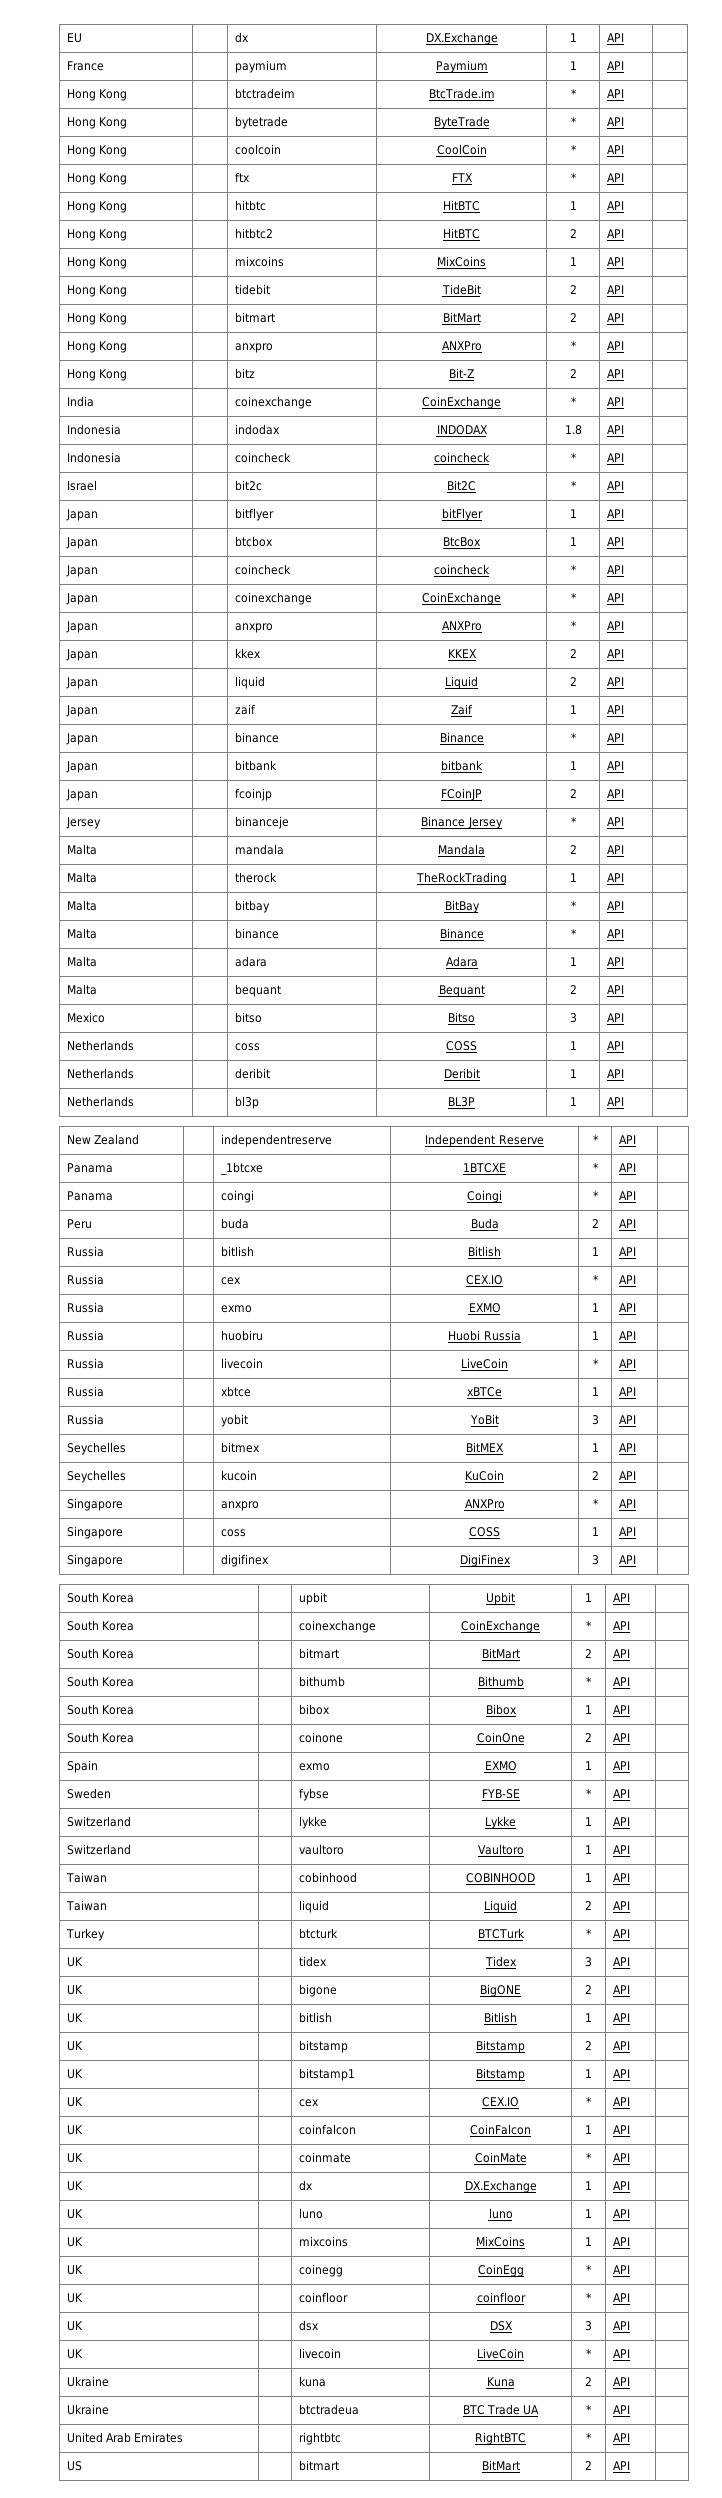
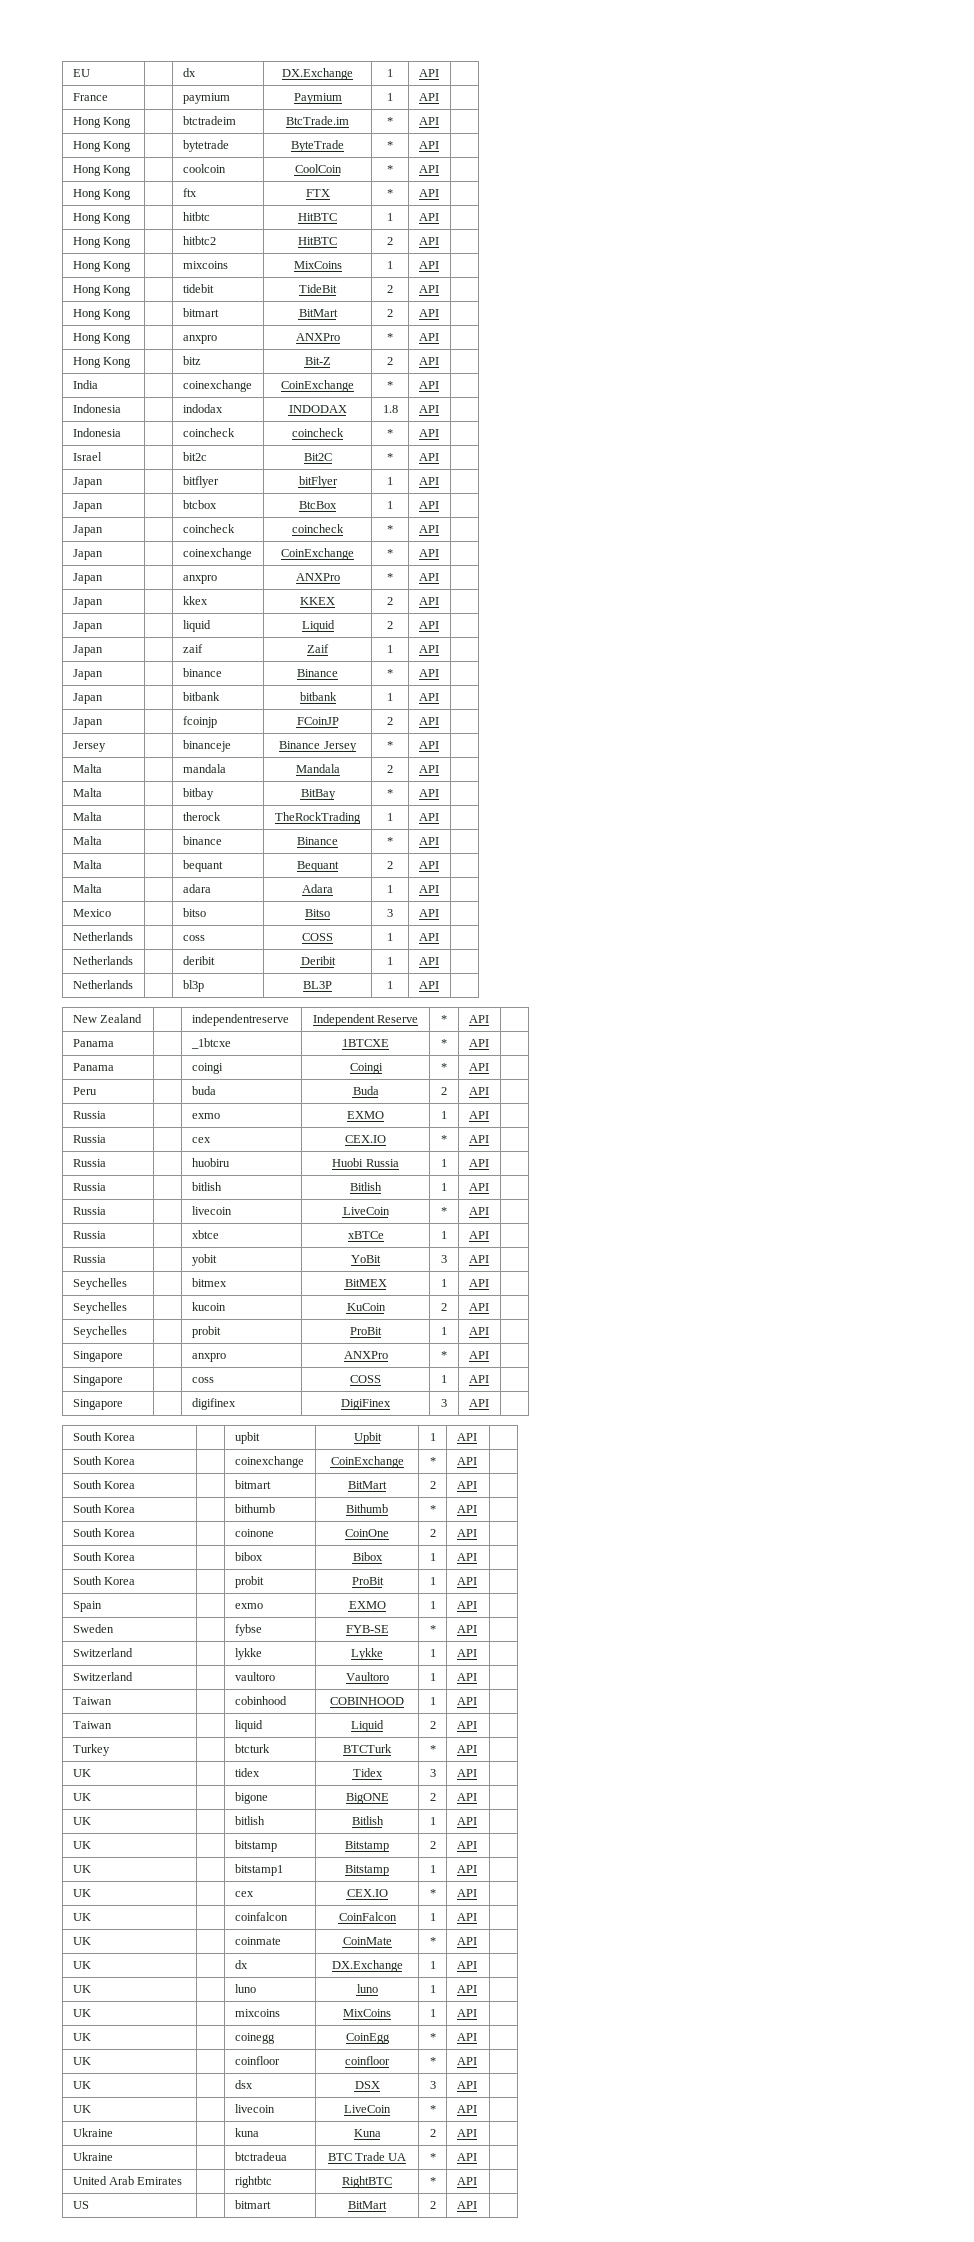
[234,872,277,883] [415,872,507,885] [569,873,577,882] [606,873,624,882] [66,900,97,911] [234,900,270,913] [444,900,480,913] [570,901,577,910] therock | TheRockTrading | 1 | API | // Malta | | bitbay | BitBay | * -> [182,788,214,800] [300,789,336,800] [387,789,393,797] [418,789,439,797] [72,812,102,821] [182,812,221,821] [275,812,361,824] [387,813,393,821] bitbay | BitBay | * | API | // Malta | | therock | TheRockTrading | 1
[234,956,267,967] [445,956,478,967] [569,957,577,966] [606,957,624,966] [66,984,97,995] [234,984,281,997] [438,985,485,997] [569,985,577,994] adara | Adara | 1 | API | // Malta | | bequant | Bequant | 2 -> [182,860,223,872] [297,861,339,872] [387,861,393,869] [418,861,439,869] [72,884,102,893] [182,884,211,893] [302,884,333,893] [387,885,393,893] bequant | Bequant | 2 | API | // Malta | | adara | Adara | 1
[220,1246,254,1257] [468,1246,501,1257] bitlish | Bitlish -> [191,1113,220,1119] [346,1111,384,1119] exmo | EXMO
[220,1305,252,1313] [468,1303,501,1313] [591,1303,599,1312] [618,1303,636,1312] [66,1330,104,1341] [220,1330,263,1341] [448,1330,521,1341] exmo | EXMO | 1 | API | // Russia | | huobiru | Huobi Russia -> [191,1158,230,1167] [332,1158,399,1167] [441,1159,447,1167] [468,1159,489,1167] [72,1183,106,1191] [191,1182,222,1191] [349,1182,382,1191] huobiru | Huobi Russia | 1 | API | // Russia | | bitlish | Bitlish
(636, 1475) none -> [72,1326,127,1338] [191,1326,221,1338] [349,1327,382,1335] [441,1327,447,1335] [468,1327,489,1335] // Seychelles | | probit | ProBit | 1 | API |
(630, 1681) none -> [72,1528,136,1537] [234,1529,274,1537] [344,1529,389,1537] [429,1529,436,1537] [456,1529,477,1537] // South Korea | | coinone | CoinOne | 2 | API |
[298,1732,343,1743] [476,1732,525,1743] [585,1733,592,1742] coinone | CoinOne | 2 -> [234,1576,264,1588] [351,1577,384,1585] [429,1577,436,1585] probit | ProBit | 1

